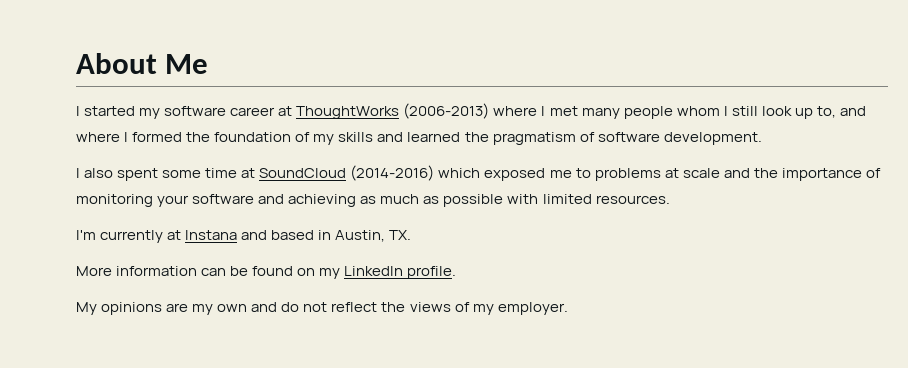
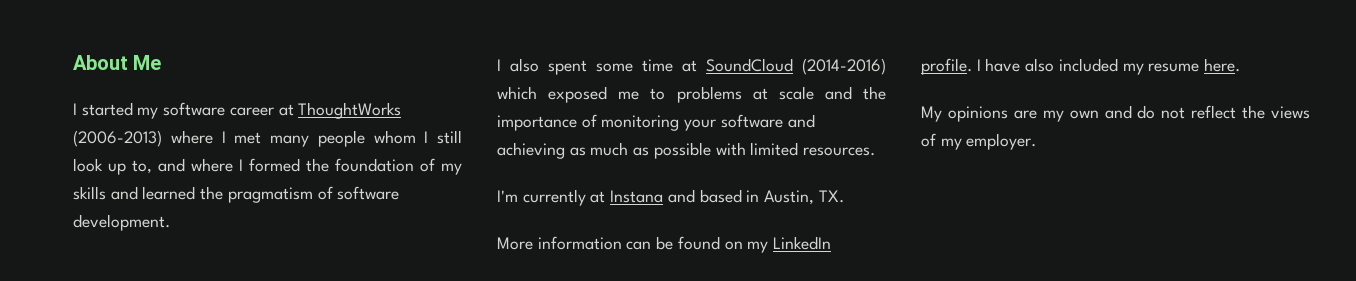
(457, 272) none -> [976,58,1241,75] I have also included my resume here.

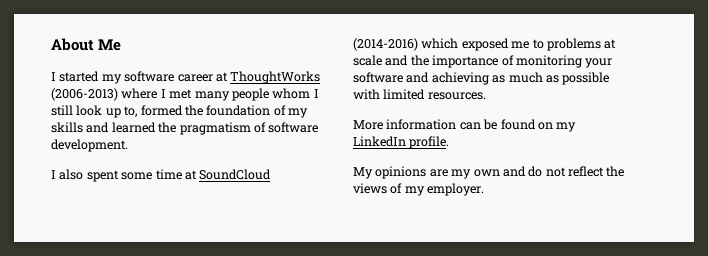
[158,158,243,172] and where I -> (138, 111) none
[497,189,844,206] // I'm currently at Instana and based in Austin, TX. -> (486, 96) none
[976,58,1241,75] I have also included my resume here. -> (450, 142) none

